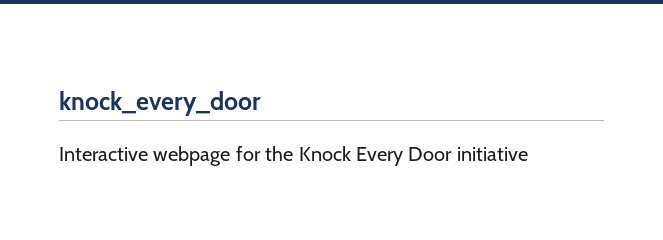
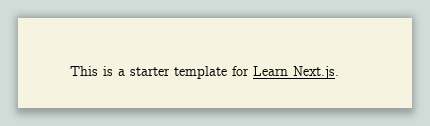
[59,91,261,116] [59,146,528,166] knock_every_door // Interactive webpage for the Knock Every Door initiative -> [70,66,339,79] This is a starter template for Learn Next.js.

